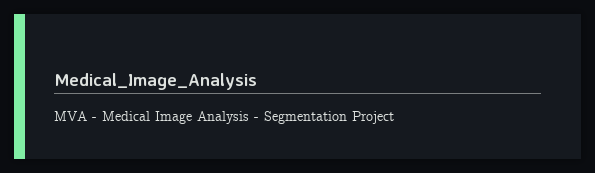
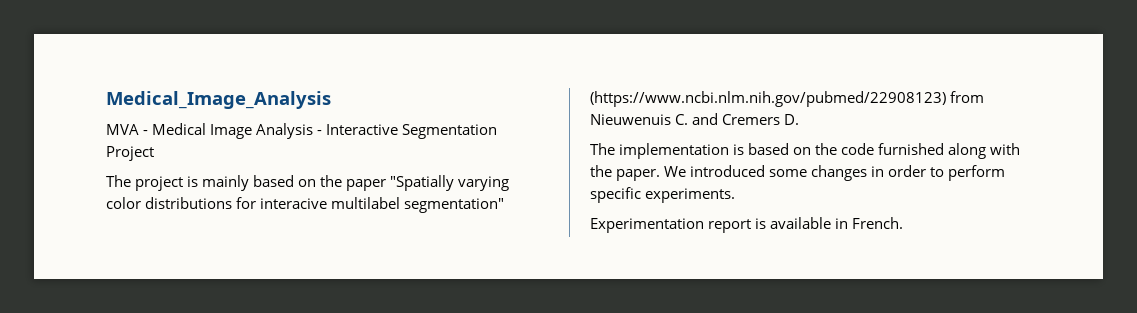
(259, 119) none -> [326,124,399,135] Interactive
(394, 117) none -> [106,175,510,191] [106,197,505,213] [590,91,985,107] [590,113,800,125] [590,143,1021,159] [590,165,1006,181] [590,187,736,203] [590,217,904,233] // The project is mainly based on the paper "Spatially varying color distributions for interacive multilabel segmentation" (https://www.ncbi.nlm.nih.gov/pubmed/22908123) from Nieuwenuis C. and Cremers D. // The implementation is based on the code furnished along with the paper. We introduced some changes in order to perform specific experiments. // Experimentation report is available in French.

